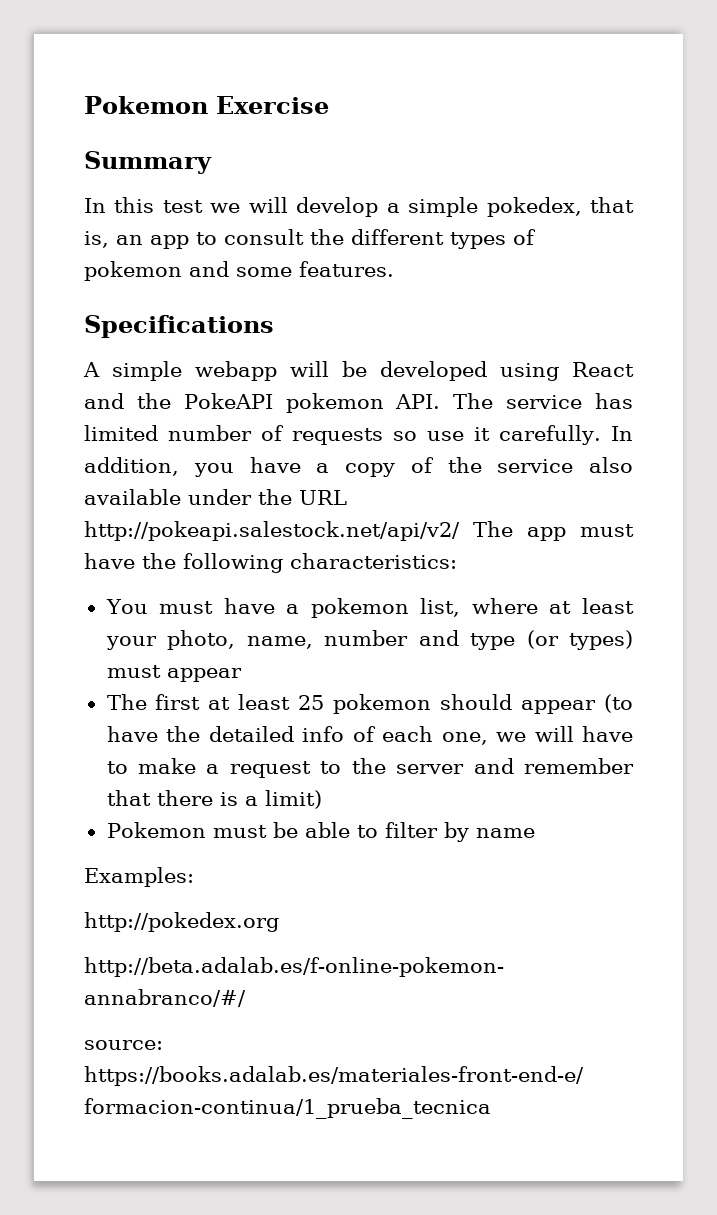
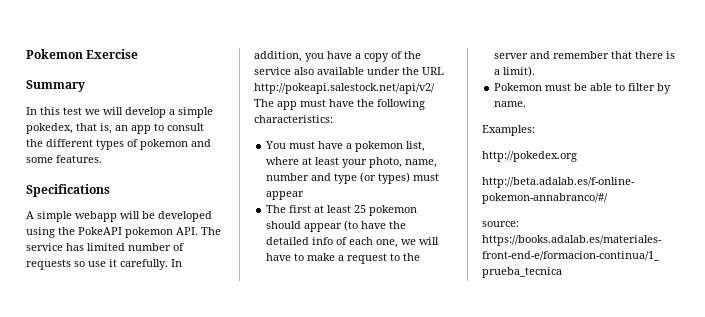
[572,362,634,377] [84,393,124,409] React and -> (55, 232) none
[264,790,322,809] limit) -> [503,66,536,77] limit).
[475,828,535,838] name -> [494,101,527,107] name.

